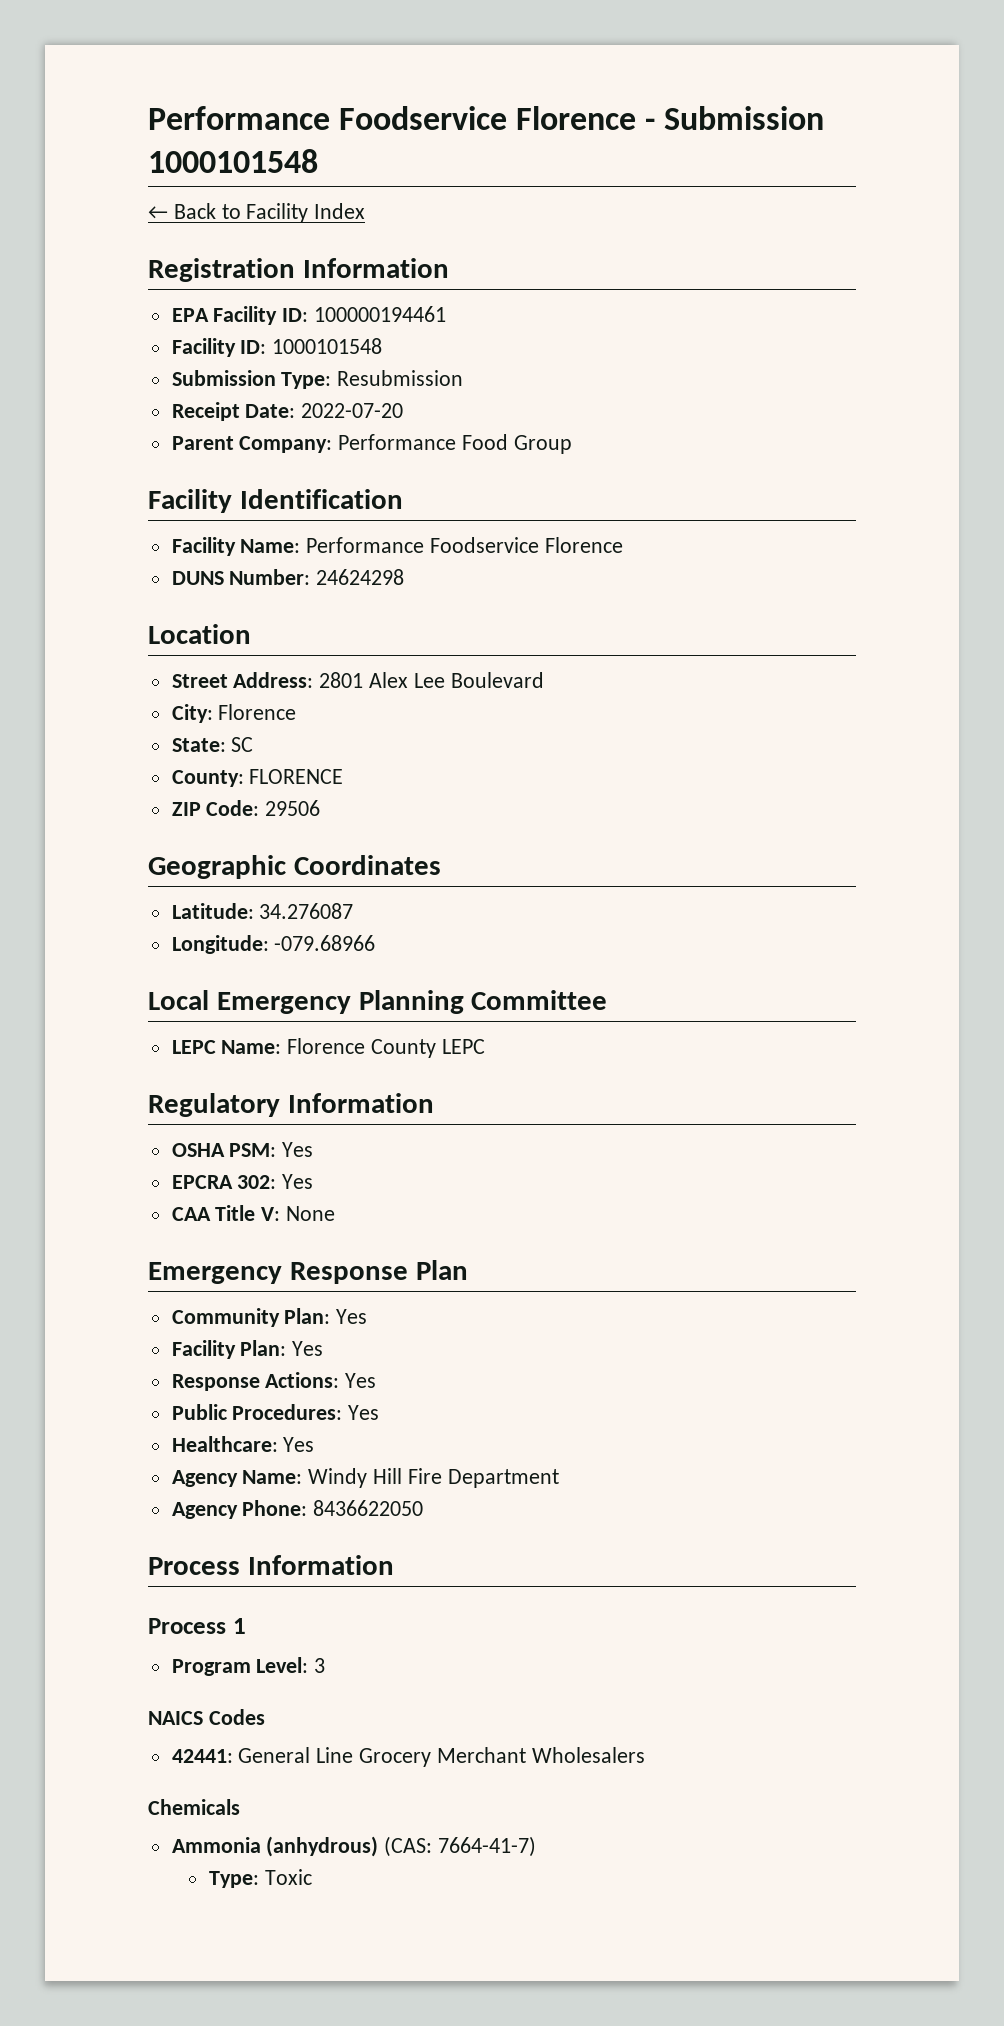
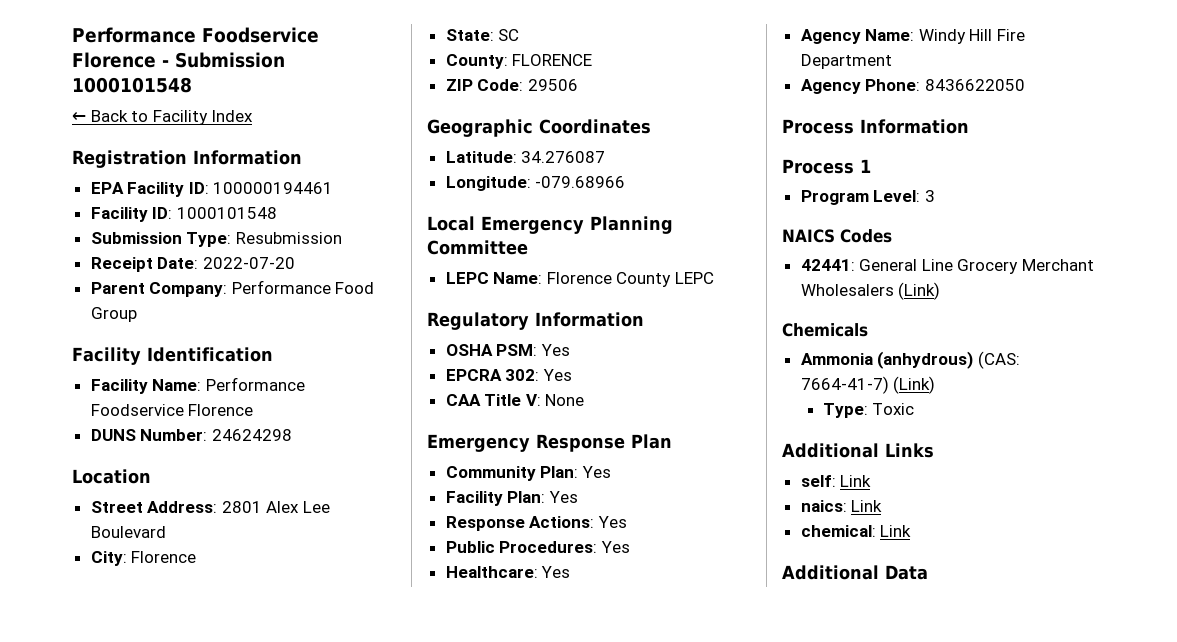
(645, 1755) none -> [898,282,941,300] (Link)
(537, 1846) none -> [893,376,936,394] (Link)
(312, 1877) none -> [782,443,934,458] [800,475,872,487] [800,500,883,512] [800,525,912,537] [782,565,928,580] // Additional Links // self: Link // naics: Link // chemical: Link // Additional Data

